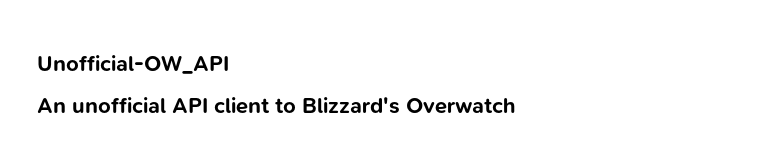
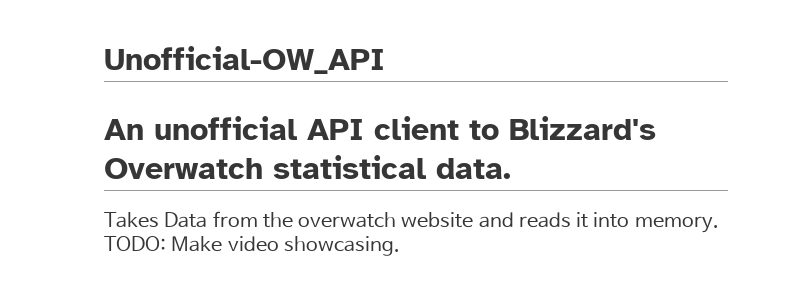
(515, 106) none -> [273,155,511,179] [104,211,719,233] [104,236,400,256] statistical data. // Takes Data from the overwatch website and reads it into memory. TODO: Make video showcasing.

